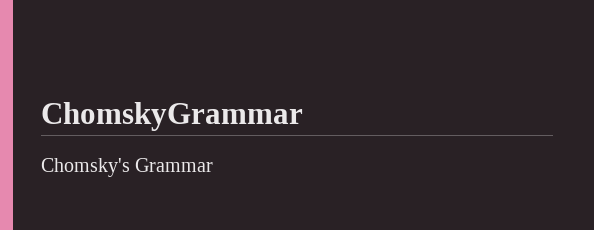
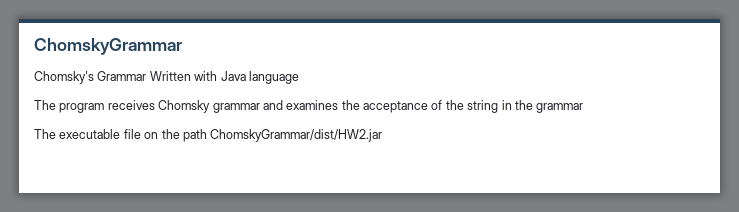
(214, 165) none -> [149,71,299,84] [34,100,584,113] [34,129,383,142] Written with Java language // The program receives Chomsky grammar and examines the acceptance of the string in the grammar // The executable file on the path ChomskyGrammar/dist/HW2.jar

